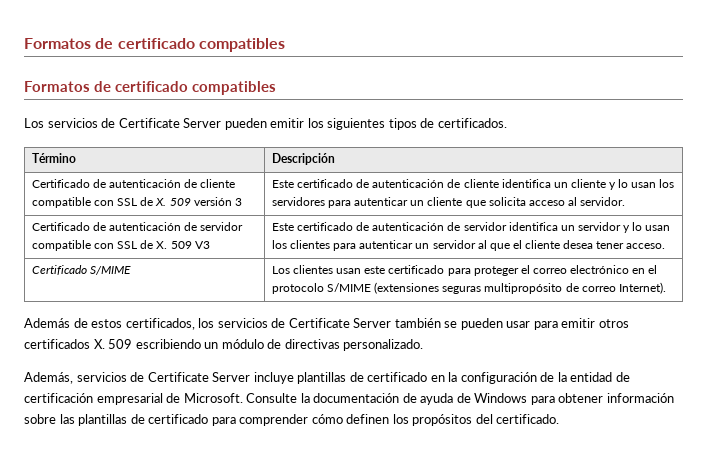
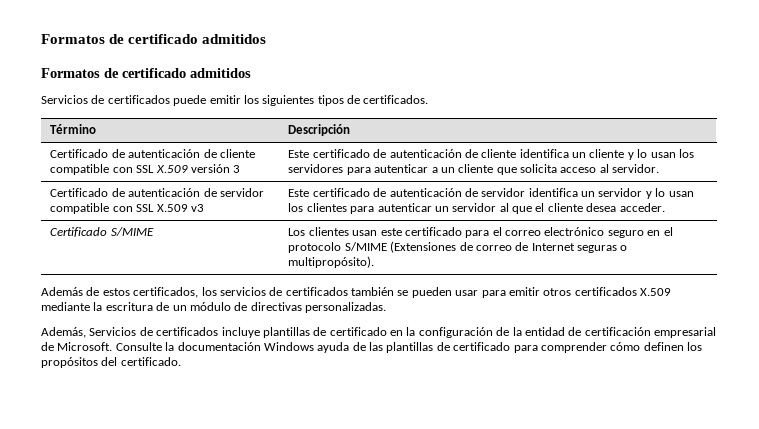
[24,38,285,52] [24,81,277,95] [24,118,267,130] Formatos de certificado compatibles // Formatos de certificado compatibles // Los servicios de Certificate Server pueden -> [41,34,267,44] [41,68,251,78] [41,95,207,106] Formatos de certificado admitidos // Formatos de certificado admitidos // Servicios de certificados puede
[140,197,191,206] de X. 509 -> [155,165,188,173] X.509
(409, 201) none -> [431,167,438,173] a
[140,240,210,249] de X. 509 V3 -> [156,204,204,212] X.509 v3
[596,241,666,249] tener acceso. -> [619,203,665,212] acceder.
[473,266,519,276] proteger -> (490, 234) none
(629, 269) none -> [607,230,644,238] seguro
[374,282,666,294] (extensiones seguras multipropósito de correo Internet). -> [390,241,628,253] [288,256,375,268] (Extensiones de correo de Internet seguras o multipropósito).
[288,318,392,328] Certificate Server -> [285,287,348,296] certificados
[93,339,201,349] X. 509 escribiendo -> [640,288,671,296] [41,302,170,311] X.509 mediante la escritura de
[343,339,424,351] personalizado. -> [305,302,386,313] personalizadas.
[76,372,251,382] servicios de Certificate Server -> [89,327,219,336] Servicios de certificados
[402,393,417,403] de -> [263,342,314,351] Windows
[474,393,674,405] [24,414,56,424] Windows para obtener información sobre -> (366, 346) none

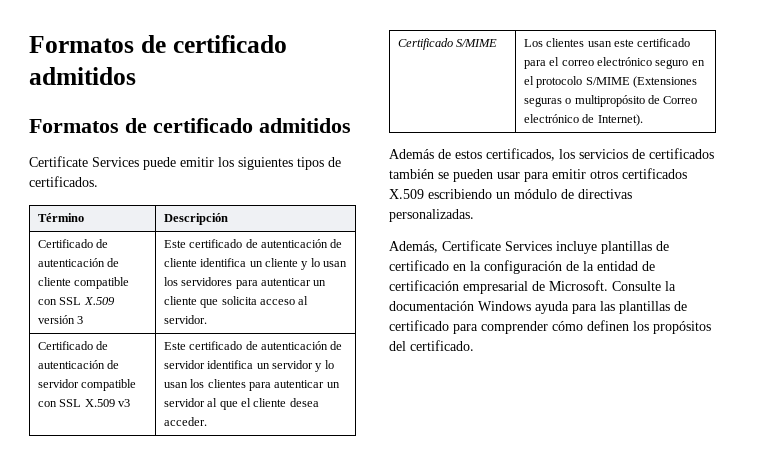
[41,95,170,104] Servicios de certificados -> [29,156,139,167] Certificate Services
[431,167,438,173] a -> (311, 282) none
[459,242,628,253] [288,256,375,268] de correo de Internet seguras o multipropósito). -> [523,95,698,107] [523,114,643,126] seguras o multipropósito de Correo electrónico de Internet).
[41,302,170,311] mediante la escritura de -> [428,189,492,199] escribiendo
[89,327,219,336] Servicios de certificados -> [442,240,552,251] Certificate Services
[352,342,366,351] de -> [572,304,597,314] para

